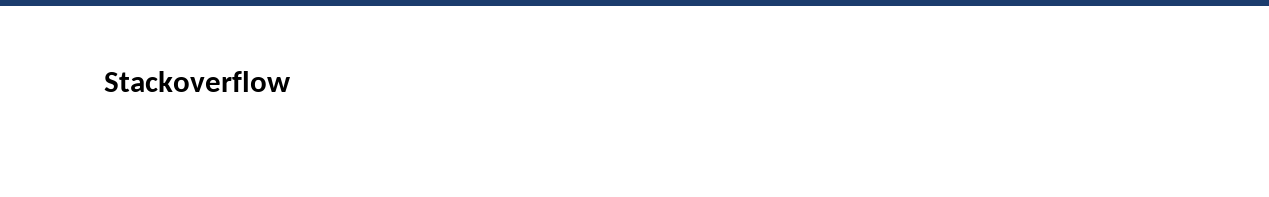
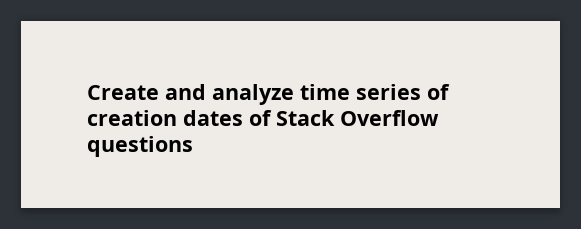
[104,71,290,92] Stackoverflow -> [87,84,450,105] [87,110,439,126] [87,136,193,157] Create and analyze time series of creation dates of Stack Overflow questions

